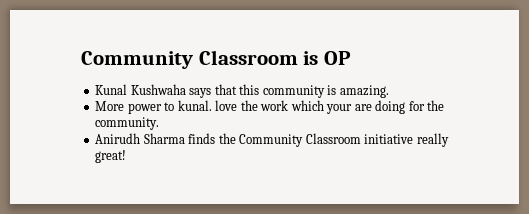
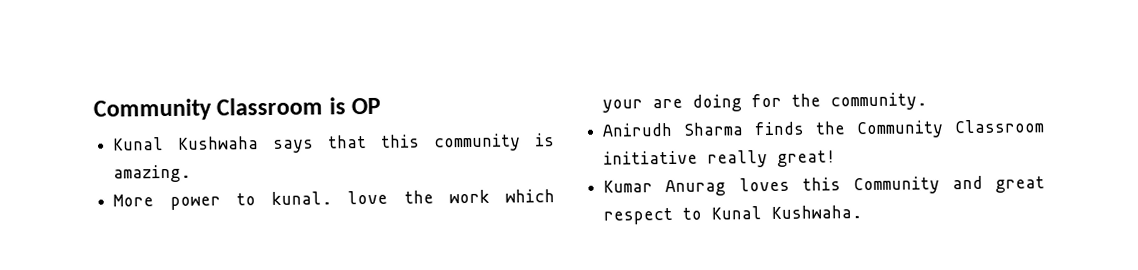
(127, 156) none -> [603,175,1045,197] [603,205,863,225] // Kumar Anurag loves this Community and great respect to Kunal Kushwaha.

